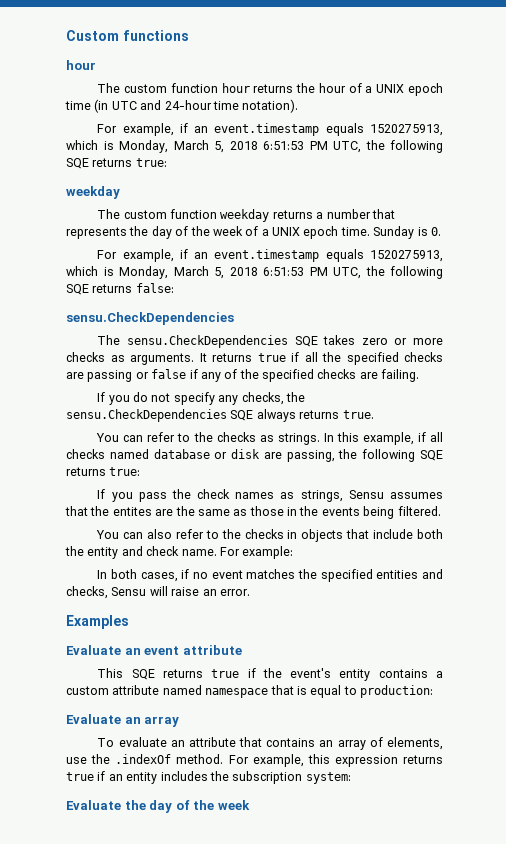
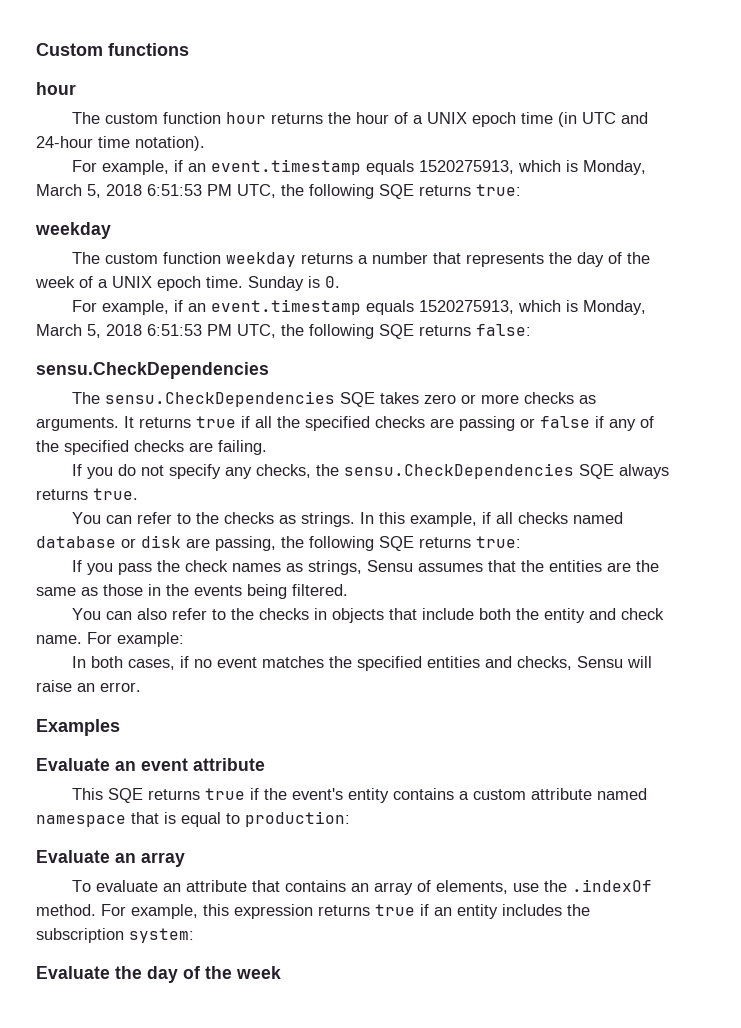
[112,507,152,516] entites -> [548,560,602,572] entities

